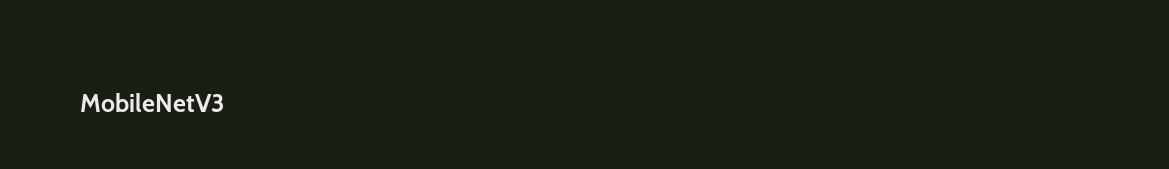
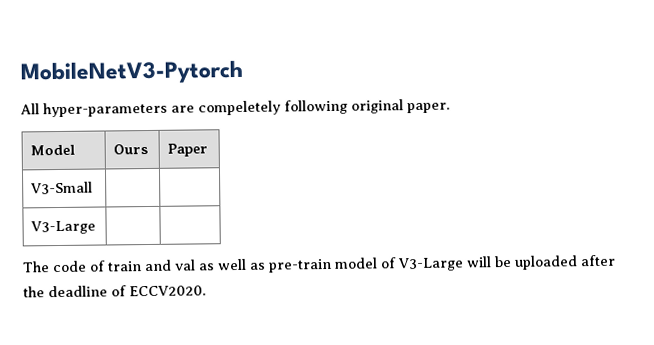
[80,93,224,112] MobileNetV3 -> [20,59,243,85] [20,99,450,118] [30,144,76,156] [113,143,149,155] [167,143,209,157] [30,181,94,195] [30,220,97,235] [22,254,616,273] [23,285,206,298] MobileNetV3-Pytorch // All hyper-parameters are compeletely following original paper. // Model | Ours | Paper // V3-Small | | // V3-Large | | // The code of train and val as well as pre-train model of V3-Large will be uploaded after the deadline of ECCV2020.

